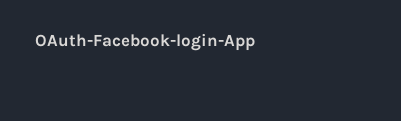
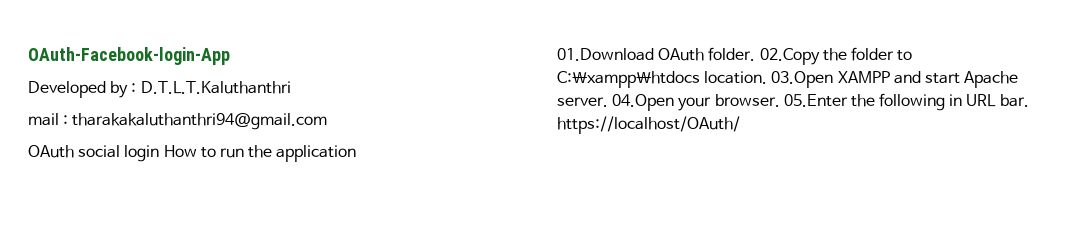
(255, 42) none -> [28,81,291,98] [28,113,328,130] [28,145,357,162] [557,47,913,65] [557,71,1019,88] [557,93,1029,111] [557,116,740,134] // Developed by : D.T.L.T.Kaluthanthri // mail : tharakakaluthanthri94@gmail.com // OAuth social login How to run the application // 01.Download OAuth folder. 02.Copy the folder to C:\xampp\htdocs location. 03.Open XAMPP and start Apache server. 04.Open your browser. 05.Enter the following in URL bar. https://localhost/OAuth/

